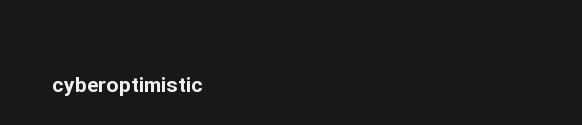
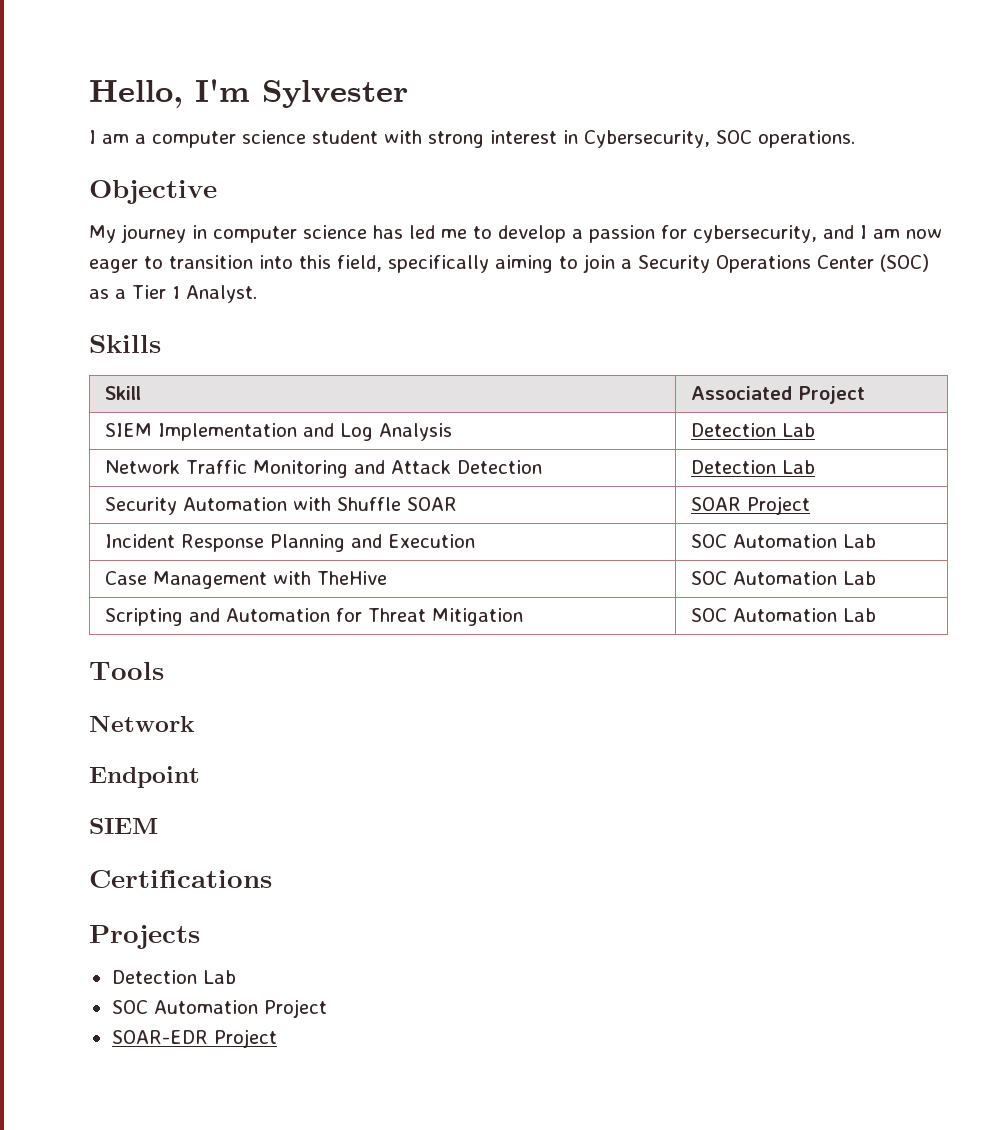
[52,77,203,96] cyberoptimistic -> [89,79,408,108] [89,130,855,148] [89,180,217,204] [89,224,942,243] [89,254,929,273] [89,285,257,303] [89,335,161,353] [105,386,142,400] [691,386,866,404] [105,423,453,441] [691,423,816,437] [105,460,543,478] [691,460,816,474] [105,497,458,515] [691,496,811,515] [105,534,476,552] [691,534,877,548] [105,571,388,589] [691,571,877,585] [105,608,524,626] [691,608,877,622] [89,662,164,680] [89,715,195,732] [89,766,200,788] [89,818,158,834] [89,870,272,888] [89,925,200,949] [111,970,236,984] [111,999,327,1018] [111,1029,277,1048] Hello, I'm Sylvester // I am a computer science student with strong interest in Cybersecurity, SOC operations. // Objective // My journey in computer science has led me to develop a passion for cybersecurity, and I am now eager to transition into this field, specifically aiming to join a Security Operations Center (SOC) as a Tier 1 Analyst. // Skills // Skill | Associated Project // SIEM Implementation and Log Analysis | Detection Lab // Network Traffic Monitoring and Attack Detection | Detection Lab // Security Automation with Shuffle SOAR | SOAR Project // Incident Response Planning and Execution | SOC Automation Lab // Case Management with TheHive | SOC Automation Lab // Scripting and Automation for Threat Mitigation | SOC Automation Lab // Tools // Network // Endpoint // SIEM // Certifications // Projects // Detection Lab // SOC Automation Project // SOAR-EDR Project

